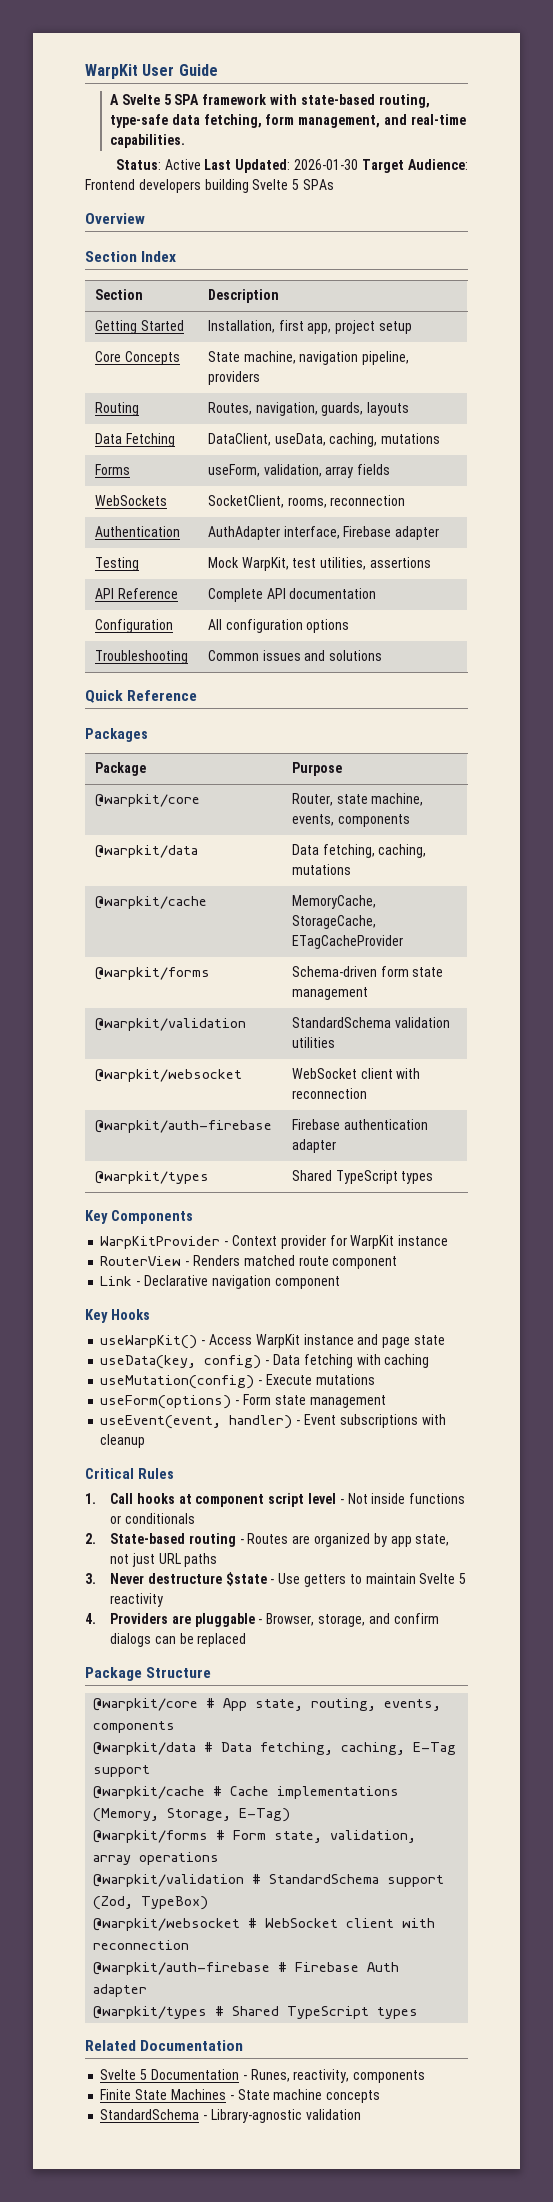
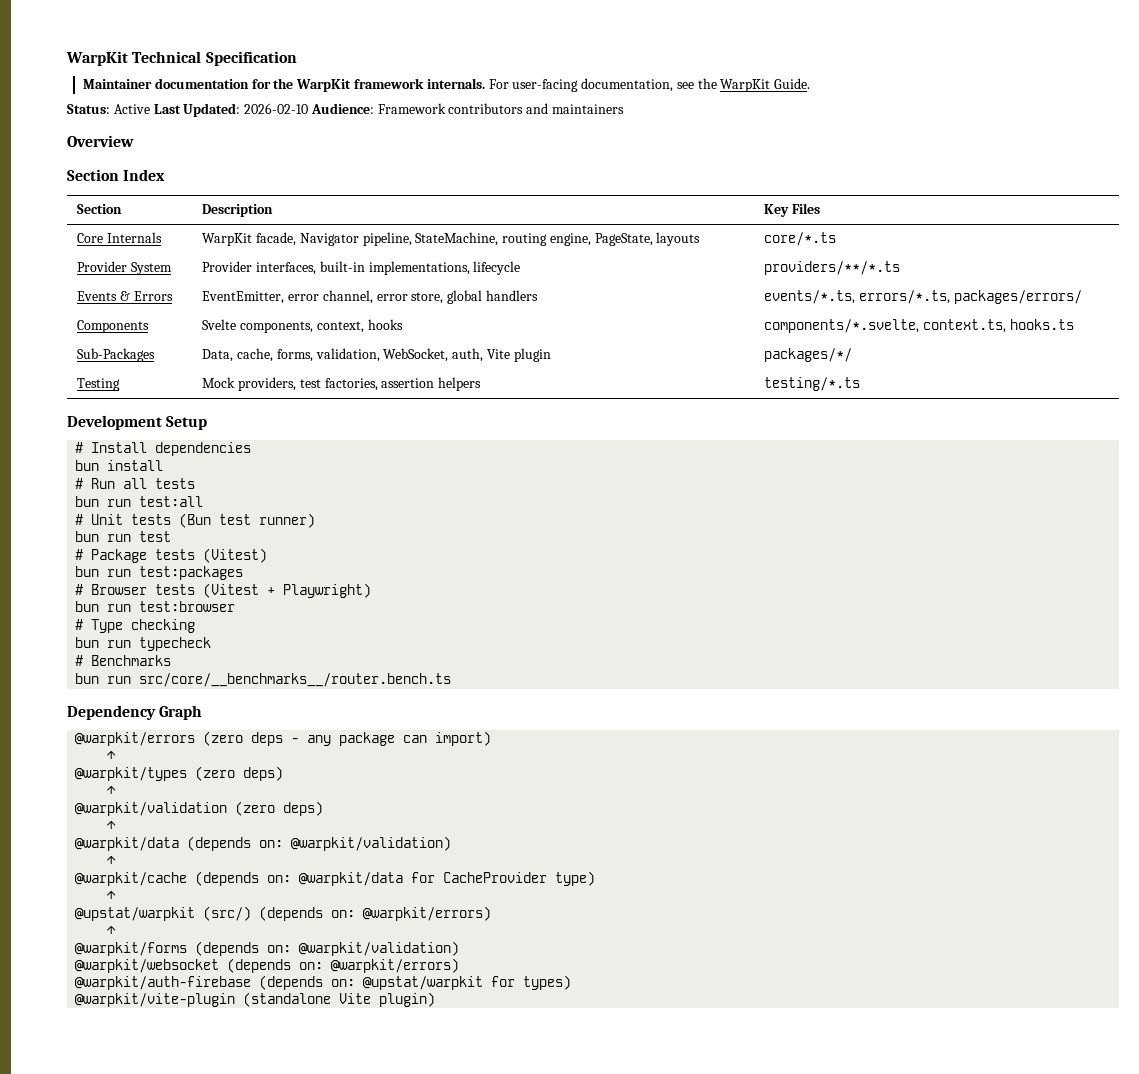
[85,64,218,79] [110,94,430,108] [110,114,466,128] [110,134,186,148] [115,159,468,173] [85,179,334,193] WarpKit User Guide // A Svelte 5 SPA framework with state-based routing, type-safe data fetching, form management, and real-time capabilities. // Status: Active Last Updated: 2026-01-30 Target Audience: Frontend developers building Svelte 5 SPAs -> [66,51,297,66] [83,78,811,92] [67,103,625,117] WarpKit Technical Specification // Maintainer documentation for the WarpKit framework internals. For user-facing documentation, see the WarpKit Guide. // Status: Active Last Updated: 2026-02-10 Audience: Framework contributors and maintainers
[94,320,184,334] [207,320,412,334] [94,351,180,365] [207,351,410,365] [207,371,260,385] [94,402,139,416] [207,402,410,416] [94,433,175,447] [207,433,441,447] [94,464,130,475] [207,464,391,478] [94,495,167,506] [207,495,406,508] [94,526,180,537] [207,526,440,540] [94,557,139,571] [207,557,431,571] [94,588,178,599] [207,588,377,602] [94,619,173,633] [207,619,350,633] [94,650,188,664] [207,650,383,661] [85,690,198,703] [85,728,148,742] [94,762,146,776] [291,762,342,776] [94,794,200,807] [291,793,424,806] [291,814,410,827] [94,845,198,858] [291,844,427,858] [291,864,351,875] [94,896,207,909] [291,895,376,909] [291,915,376,929] [291,935,403,949] [94,967,210,980] [291,966,444,977] [291,987,368,1000] [94,1018,246,1031] [291,1017,450,1028] [291,1037,335,1048] [94,1069,242,1082] [291,1068,421,1079] [291,1088,367,1099] [94,1120,272,1133] [291,1119,428,1130] [291,1139,336,1153] [94,1171,209,1184] [291,1170,434,1184] [85,1210,193,1224] [100,1235,449,1249] [100,1255,398,1269] [100,1275,340,1289] [85,1309,150,1323] [100,1334,445,1349] [100,1354,430,1369] [100,1374,375,1389] [100,1394,386,1409] [100,1414,446,1429] [100,1434,146,1448] [85,1468,174,1479] [85,1493,466,1507] [110,1513,195,1524] [85,1533,450,1547] [110,1553,218,1567] [85,1572,467,1587] [110,1593,164,1607] [85,1613,439,1627] [110,1633,247,1647] [85,1667,212,1681] [93,1698,442,1711] [93,1721,176,1733] [93,1742,457,1755] [93,1765,151,1777] [93,1786,400,1799] [93,1808,291,1822] [93,1830,417,1843] [93,1852,220,1865] [93,1874,445,1887] [93,1896,209,1910] [93,1918,436,1931] [93,1940,190,1950] [93,1962,400,1975] [93,1984,148,1997] [93,2006,419,2019] [85,2040,244,2051] [100,2069,426,2083] [100,2089,381,2103] [100,2109,361,2123] // Getting Started | Installation, first app, project setup // Core Concepts | State machine, navigation pipeline, providers // Routing | Routes, navigation, guards, layouts // Data Fetching | DataClient, useData, caching, mutations // Forms | useForm, validation, array fields // WebSockets | SocketClient, rooms, reconnection // Authentication | AuthAdapter interface, Firebase adapter // Testing | Mock WarpKit, test utilities, assertions // API Reference | Complete API documentation // Configuration | All configuration options // Troubleshooting | Common issues and solutions // Quick Reference // Packages // Package | Purpose // @warpkit/core | Router, state machine, events, components // @warpkit/data | Data fetching, caching, mutations // @warpkit/cache | MemoryCache, StorageCache, ETagCacheProvider // @warpkit/forms | Schema-driven form state management // @warpkit/validation | StandardSchema validation utilities // @warpkit/websocket | WebSocket client with reconnection // @warpkit/auth-firebase | Firebase authentication adapter // @warpkit/types | Shared TypeScript types // Key Components // WarpKitProvider - Context provider for WarpKit instance // RouterView - Renders matched route component // Link - Declarative navigation component // Key Hooks // useWarpKit() - Access WarpKit instance and page state // useData(key, config) - Data fetching with caching // useMutation(config) - Execute mutations // useForm(options) - Form state management // useEvent(event, handler) - Event subscriptions with cleanup // Critical Rules // 1. Call hooks at component script level - Not inside functions or conditionals // 2. State-based routing - Routes are organized by app state, not just URL paths // 3. Never destructure $state - Use getters to maintain Svelte 5 reactivity // 4. Providers are pluggable - Browser, storage, and confirm dialogs can be replaced // Package Structure // @warpkit/core # App state, routing, events, components // @warpkit/data # Data fetching, caching, E-Tag support // @warpkit/cache # Cache implementations (Memory, Storage, E-Tag) // @warpkit/forms # Form state, validation, array operations // @warpkit/validation # StandardSchema support (Zod, TypeBox) // @warpkit/websocket # WebSocket client with reconnection // @warpkit/auth-firebase # Firebase Auth adapter // @warpkit/types # Shared TypeScript types // Related Documentation // Svelte 5 Documentation - Runes, reactivity, components // Finite State Machines - State machine concepts // StandardSchema - Library-agnostic validation -> [764,203,820,217] [77,232,162,243] [202,232,701,246] [764,232,837,246] [77,261,172,275] [202,261,521,275] [764,261,901,275] [77,291,173,301] [202,290,538,304] [764,290,1082,304] [77,320,150,333] [202,319,403,333] [764,319,1074,333] [77,348,156,362] [202,348,551,362] [764,348,853,362] [77,378,121,391] [202,377,482,391] [764,377,861,391] [67,415,208,430] [75,442,252,456] [75,460,164,471] [75,478,196,489] [75,496,204,507] [75,513,316,528] [75,531,172,542] [75,548,268,563] [75,566,244,580] [75,583,372,598] [75,601,236,612] [75,619,196,633] [75,637,212,651] [75,655,172,666] [75,673,452,687] [67,705,203,720] [75,731,492,746] [106,751,117,760] [75,766,284,781] [106,786,117,795] [75,801,324,816] [106,821,117,830] [75,836,452,851] [106,856,117,865] [75,871,596,886] [106,891,117,900] [75,906,492,921] [106,926,117,935] [75,941,460,956] [75,958,460,973] [75,975,572,990] [75,992,436,1007] | Key Files // Core Internals | WarpKit facade, Navigator pipeline, StateMachine, routing engine, PageState, layouts | core/*.ts // Provider System | Provider interfaces, built-in implementations, lifecycle | providers/**/*.ts // Events & Errors | EventEmitter, error channel, error store, global handlers | events/*.ts, errors/*.ts, packages/errors/ // Components | Svelte components, context, hooks | components/*.svelte, context.ts, hooks.ts // Sub-Packages | Data, cache, forms, validation, WebSocket, auth, Vite plugin | packages/*/ // Testing | Mock providers, test factories, assertion helpers | testing/*.ts // Development Setup // # Install dependencies // bun install // # Run all tests // bun run test:all // # Unit tests (Bun test runner) // bun run test // # Package tests (Vitest) // bun run test:packages // # Browser tests (Vitest + Playwright) // bun run test:browser // # Type checking // bun run typecheck // # Benchmarks // bun run src/core/__benchmarks__/router.bench.ts // Dependency Graph // @warpkit/errors (zero deps - any package can import) // ↑ // @warpkit/types (zero deps) // ↑ // @warpkit/validation (zero deps) // ↑ // @warpkit/data (depends on: @warpkit/validation) // ↑ // @warpkit/cache (depends on: @warpkit/data for CacheProvider type) // ↑ // @upstat/warpkit (src/) (depends on: @warpkit/errors) // ↑ // @warpkit/forms (depends on: @warpkit/validation) // @warpkit/websocket (depends on: @warpkit/errors) // @warpkit/auth-firebase (depends on: @upstat/warpkit for types) // @warpkit/vite-plugin (standalone Vite plugin)

